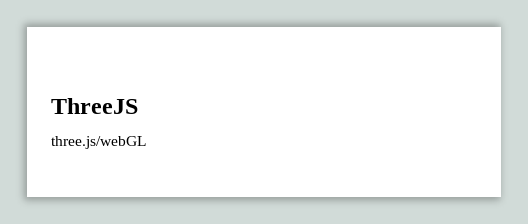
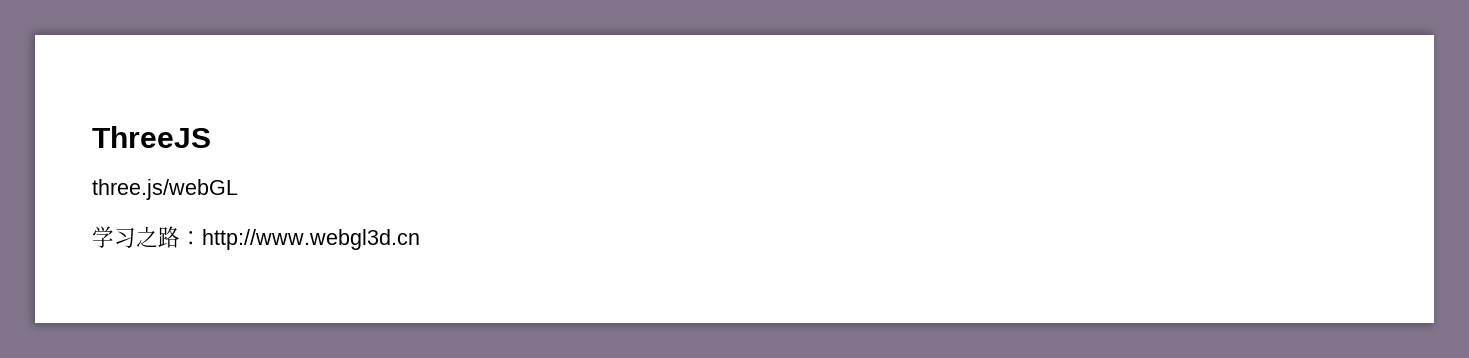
(146, 142) none -> [92,226,420,250] // 学习之路：http://www.webgl3d.cn

